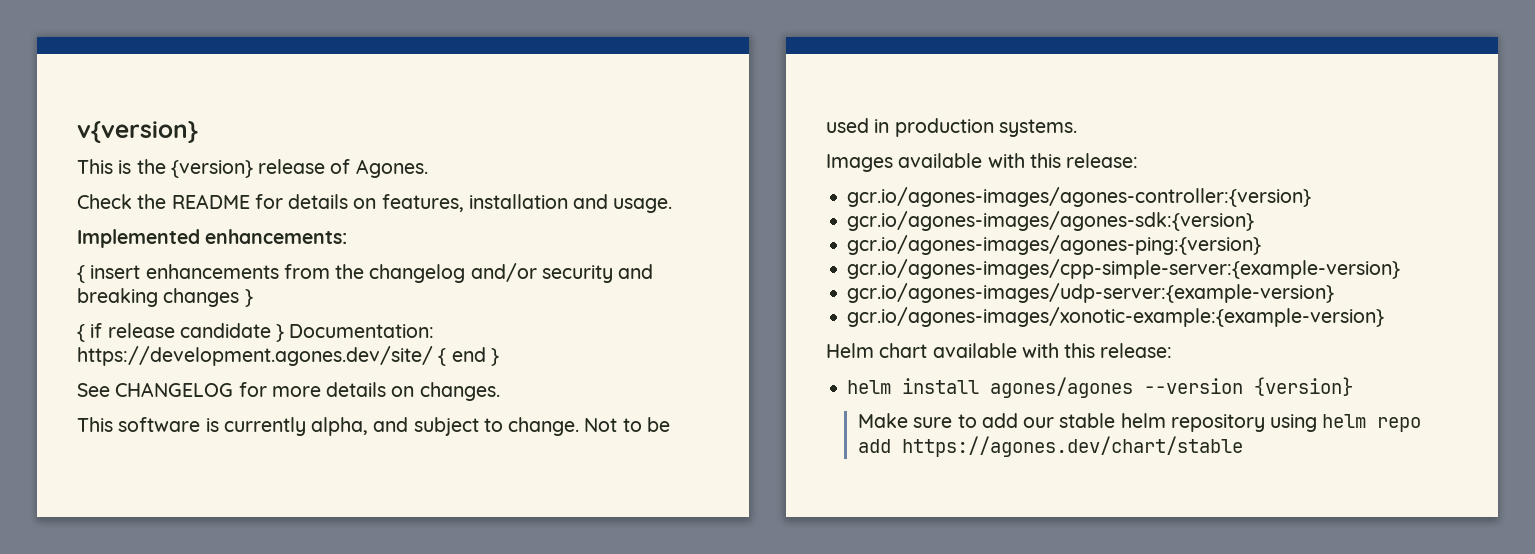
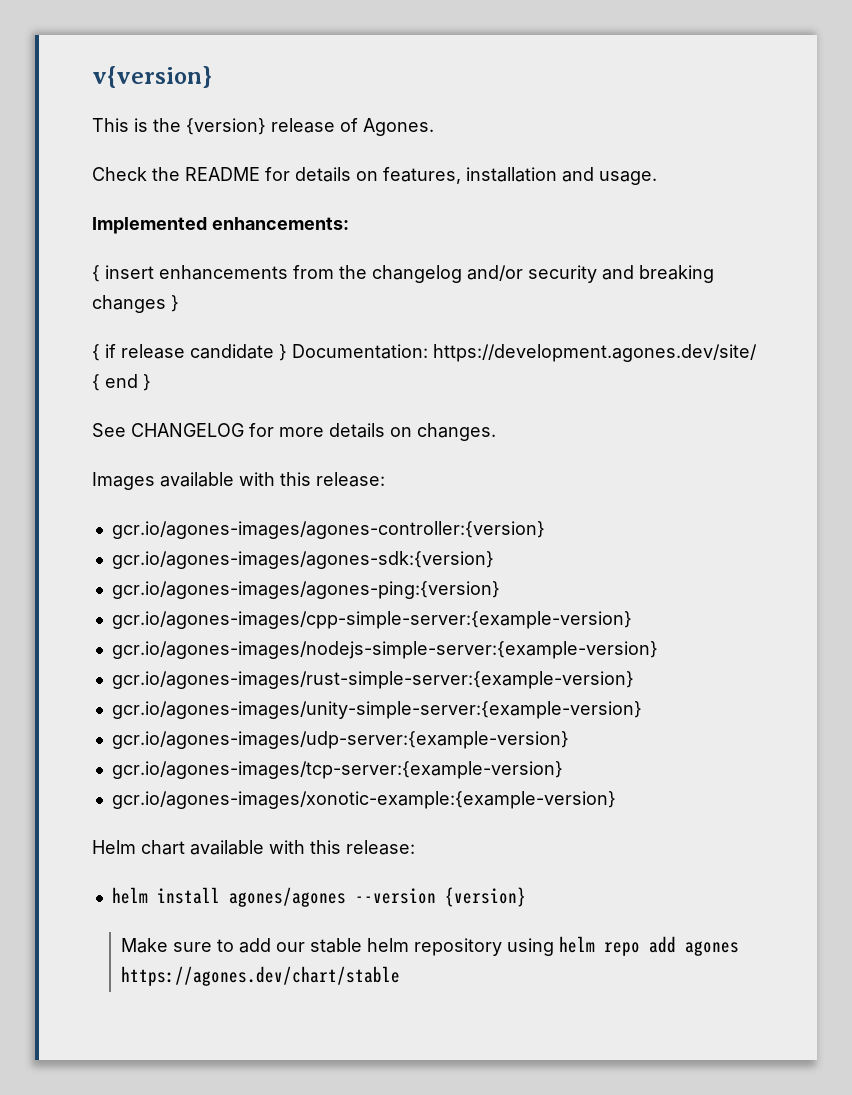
[77,417,670,436] [826,118,1077,137] // This software is currently alpha, and subject to change. Not to be used in production systems. -> (496, 432) none
(1401, 269) none -> [111,641,658,659] [111,671,634,689] [111,701,642,719] // gcr.io/agones-images/nodejs-simple-server:{example-version} // gcr.io/agones-images/rust-simple-server:{example-version} // gcr.io/agones-images/unity-simple-server:{example-version}
(1335, 293) none -> [111,761,563,779] // gcr.io/agones-images/tcp-server:{example-version}
(892, 446) none -> [685,941,740,956] agones

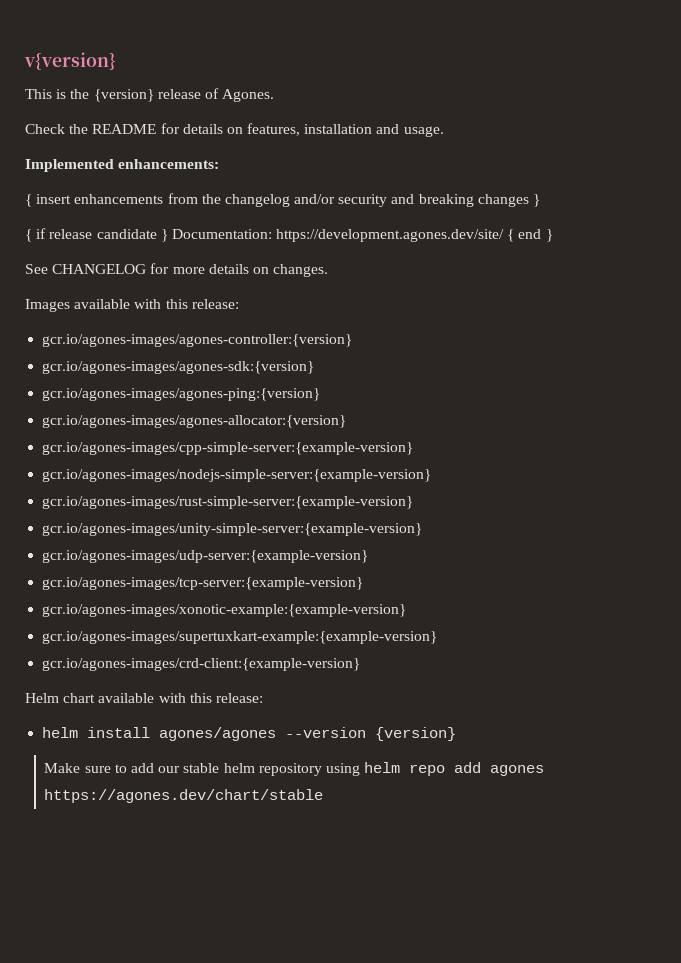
(500, 590) none -> [42,415,347,428] // gcr.io/agones-images/agones-allocator:{version}
(616, 800) none -> [42,631,438,644] [42,658,361,671] // gcr.io/agones-images/supertuxkart-example:{example-version} // gcr.io/agones-images/crd-client:{example-version}

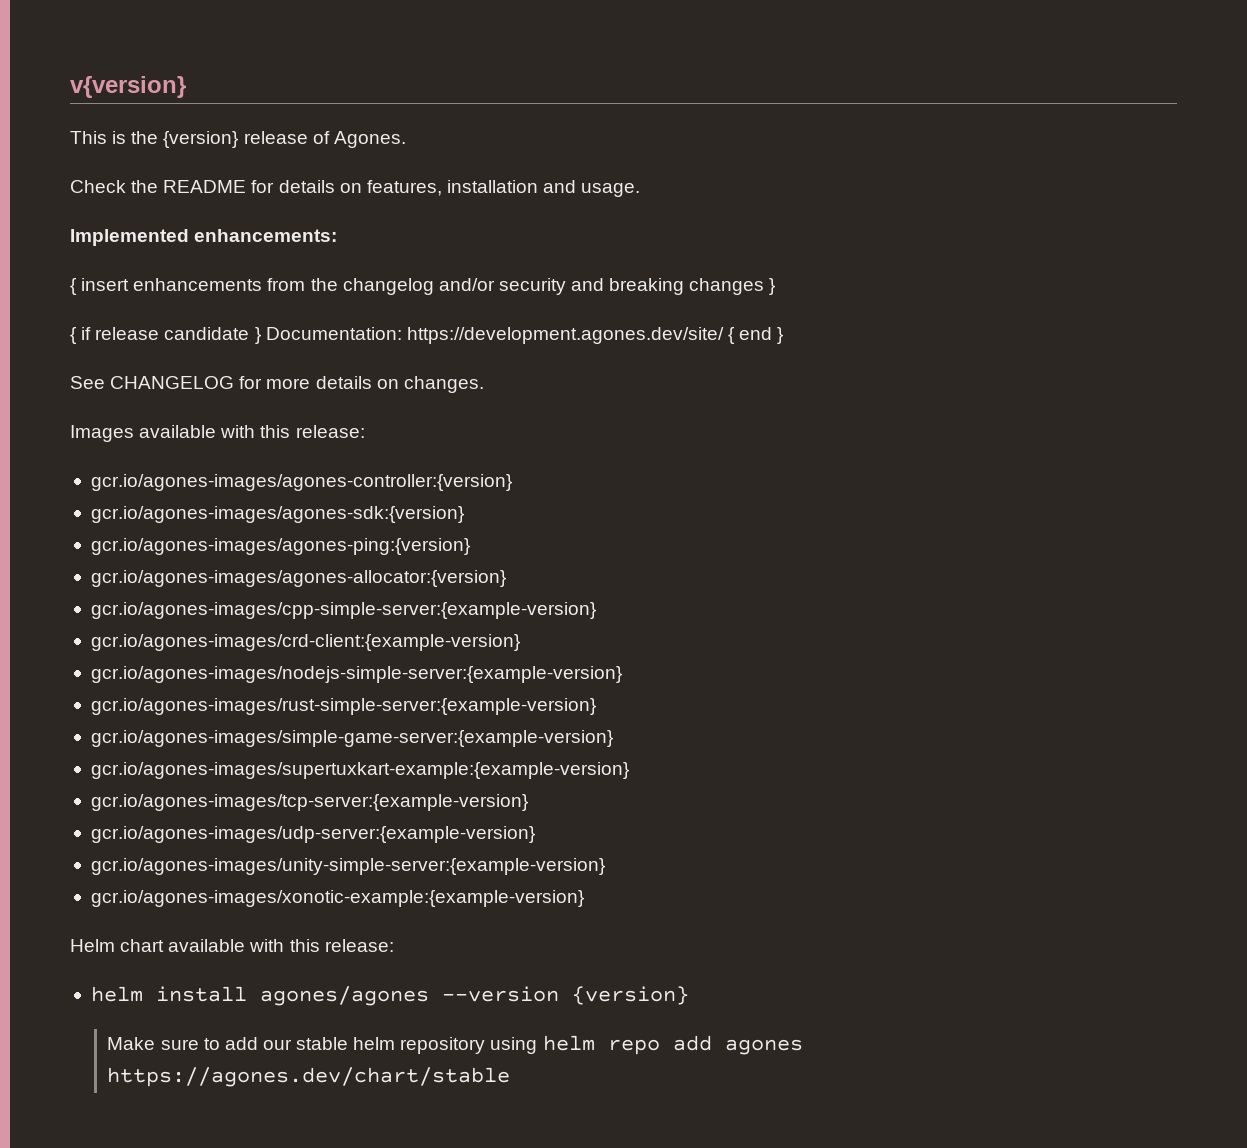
(414, 448) none -> [90,634,520,651] // gcr.io/agones-images/crd-client:{example-version}
[42,523,423,536] gcr.io/agones-images/unity-simple-server:{example-version} -> [90,730,613,747] [90,762,629,779] [90,794,528,811] gcr.io/agones-images/simple-game-server:{example-version} // gcr.io/agones-images/supertuxkart-example:{example-version} // gcr.io/agones-images/tcp-server:{example-version}
[42,577,364,590] gcr.io/agones-images/tcp-server:{example-version} -> [90,858,605,875] gcr.io/agones-images/unity-simple-server:{example-version}
[42,631,438,644] [42,658,361,671] // gcr.io/agones-images/supertuxkart-example:{example-version} // gcr.io/agones-images/crd-client:{example-version} -> (584, 898) none

